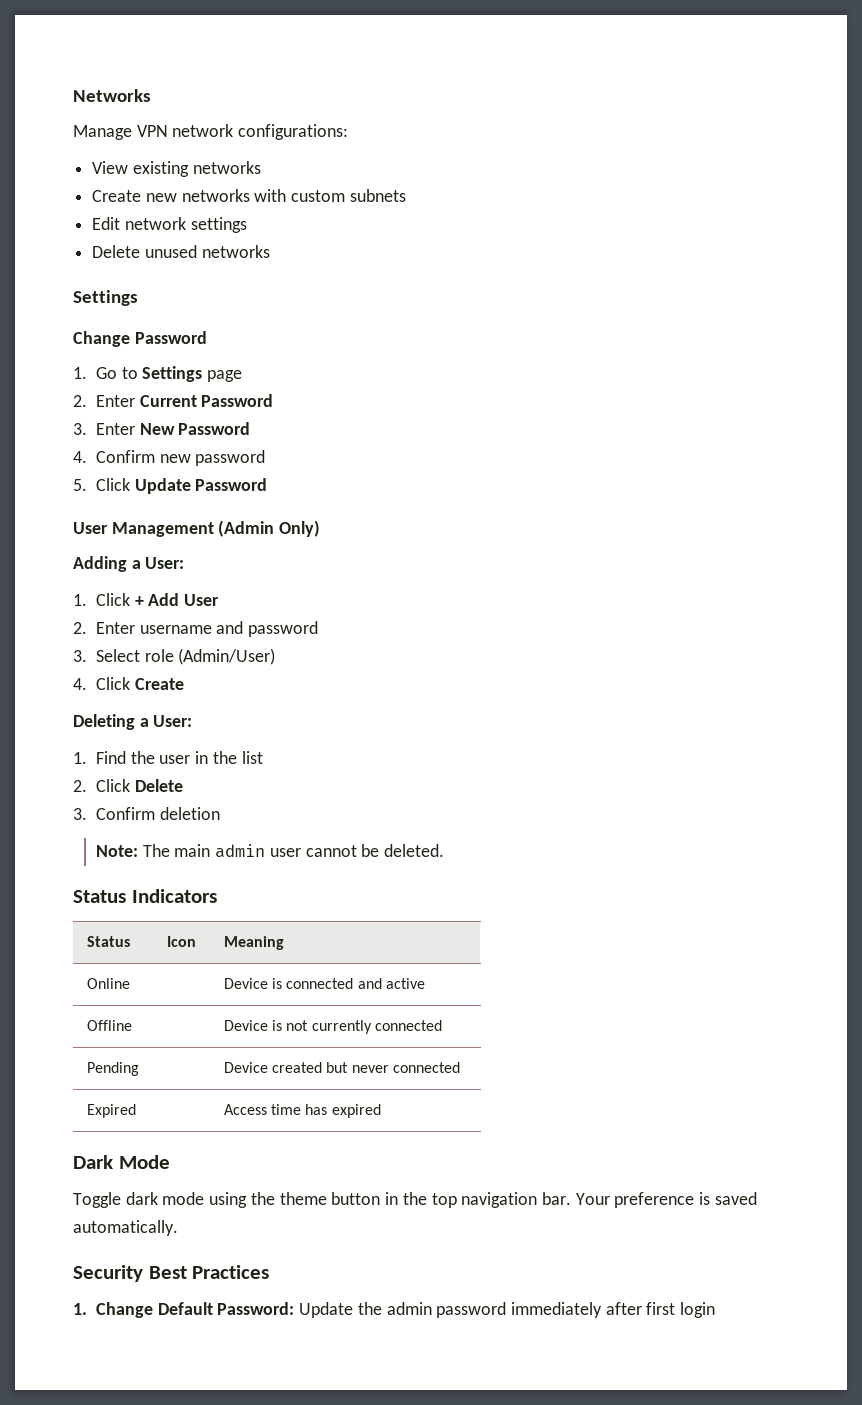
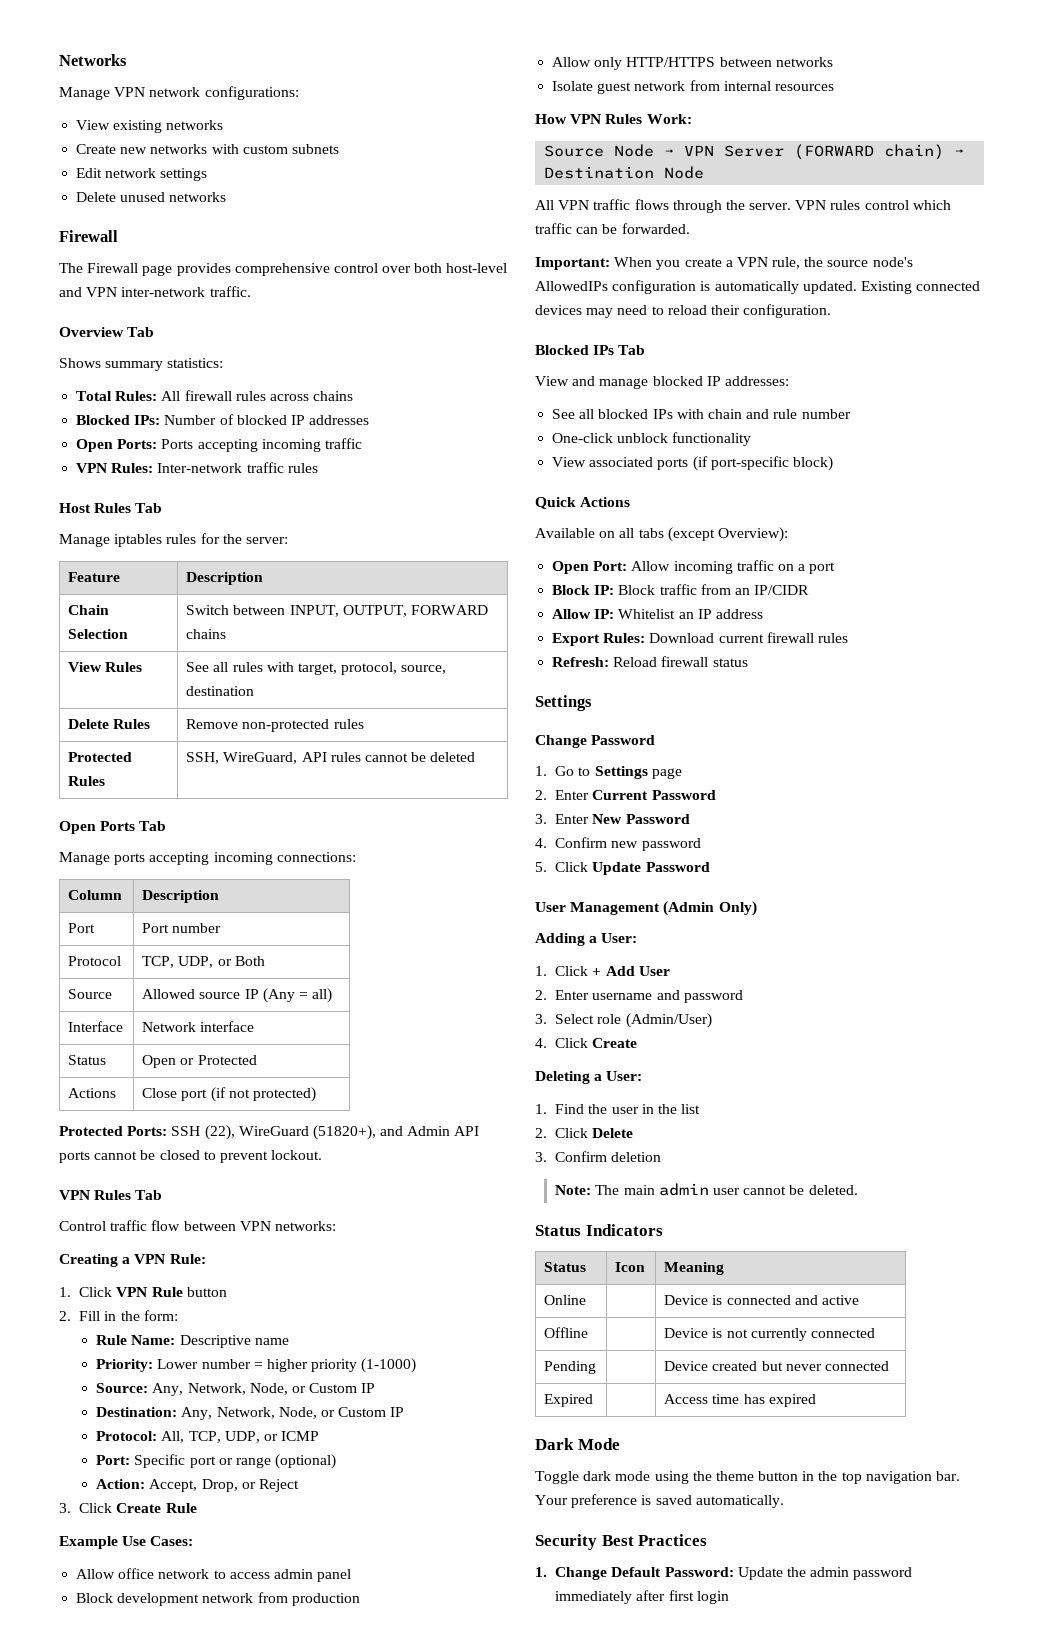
(270, 251) none -> [59,230,118,242] [59,263,508,276] [59,286,251,297] [59,327,155,337] [59,358,224,371] [76,390,354,401] [76,414,370,425] [76,438,362,452] [76,462,318,473] [59,503,163,513] [59,533,288,547] [68,572,121,582] [186,572,264,585] [68,605,110,615] [68,629,129,639] [186,605,488,617] [186,629,227,639] [68,662,143,672] [186,662,447,675] [186,686,255,696] [68,719,151,729] [186,719,364,732] [68,752,133,762] [68,776,106,786] [186,752,476,764] [59,821,167,834] [59,852,356,865] [68,890,123,900] [142,890,220,903] [68,923,96,933] [142,923,222,933] [68,956,122,966] [142,956,265,968] [68,989,113,999] [142,988,333,1003] [68,1021,124,1032] [142,1021,255,1032] [68,1055,107,1065] [142,1055,257,1068] [68,1088,117,1098] [142,1087,316,1102] [59,1125,480,1140] [59,1150,323,1163] [59,1190,163,1200] [59,1220,336,1231] [59,1254,206,1267] [59,1287,227,1297] [59,1310,178,1321] [96,1335,289,1348] [96,1358,417,1373] [96,1383,376,1396] [96,1407,405,1420] [96,1431,320,1443] [96,1454,337,1469] [96,1479,300,1492] [59,1503,197,1513] [59,1536,194,1549] [76,1568,352,1582] [76,1592,360,1606] [552,57,833,70] [552,80,834,94] [535,114,692,124] [544,144,965,160] [544,166,705,179] [535,199,951,213] [535,223,690,234] [535,257,913,270] [535,280,981,294] [535,304,832,318] [535,345,646,355] [535,376,789,389] [552,409,851,419] [552,432,752,446] [552,456,833,471] [535,497,631,509] [535,527,788,542] [552,560,836,574] [552,584,810,595] [552,609,763,619] [552,632,848,646] [552,656,748,667] // Firewall // The Firewall page provides comprehensive control over both host-level and VPN inter-network traffic. // Overview Tab // Shows summary statistics: // Total Rules: All firewall rules across chains // Blocked IPs: Number of blocked IP addresses // Open Ports: Ports accepting incoming traffic // VPN Rules: Inter-network traffic rules // Host Rules Tab // Manage iptables rules for the server: // Feature | Description // Chain Selection | Switch between INPUT, OUTPUT, FORWARD chains // View Rules | See all rules with target, protocol, source, destination // Delete Rules | Remove non-protected rules // Protected Rules | SSH, WireGuard, API rules cannot be deleted // Open Ports Tab // Manage ports accepting incoming connections: // Column | Description // Port | Port number // Protocol | TCP, UDP, or Both // Source | Allowed source IP (Any = all) // Interface | Network interface // Status | Open or Protected // Actions | Close port (if not protected) // Protected Ports: SSH (22), WireGuard (51820+), and Admin API ports cannot be closed to prevent lockout. // VPN Rules Tab // Control traffic flow between VPN networks: // Creating a VPN Rule: // 1. Click VPN Rule button // 2. Fill in the form: // Rule Name: Descriptive name // Priority: Lower number = higher priority (1-1000) // Source: Any, Network, Node, or Custom IP // Destination: Any, Network, Node, or Custom IP // Protocol: All, TCP, UDP, or ICMP // Port: Specific port or range (optional) // Action: Accept, Drop, or Reject // 3. Click Create Rule // Example Use Cases: // Allow office network to access admin panel // Block development network from production // Allow only HTTP/HTTPS between networks // Isolate guest network from internal resources // How VPN Rules Work: // Source Node → VPN Server (FORWARD chain) → Destination Node // All VPN traffic flows through the server. VPN rules control which traffic can be forwarded. // Important: When you create a VPN rule, the source node's AllowedIPs configuration is automatically updated. Existing connected devices may need to reload their configuration. // Blocked IPs Tab // View and manage blocked IP addresses: // See all blocked IPs with chain and rule number // One-click unblock functionality // View associated ports (if port-specific block) // Quick Actions // Available on all tabs (except Overview): // Open Port: Allow incoming traffic on a port // Block IP: Block traffic from an IP/CIDR // Allow IP: Whitelist an IP address // Export Rules: Download current firewall rules // Refresh: Reload firewall status

